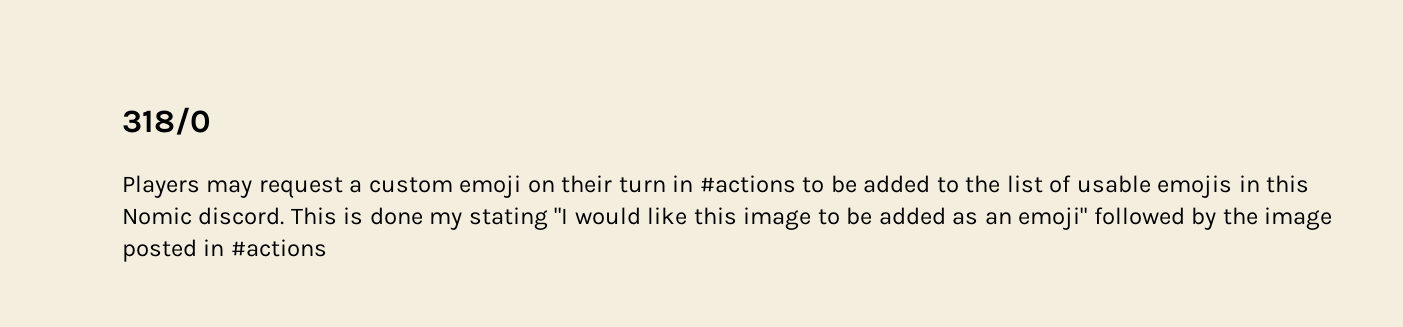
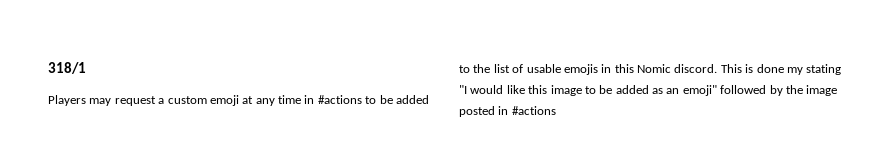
[122,107,211,135] 318/0 -> [48,62,86,74] 318/1
[527,175,666,193] on their turn -> [242,95,301,106] at any time

